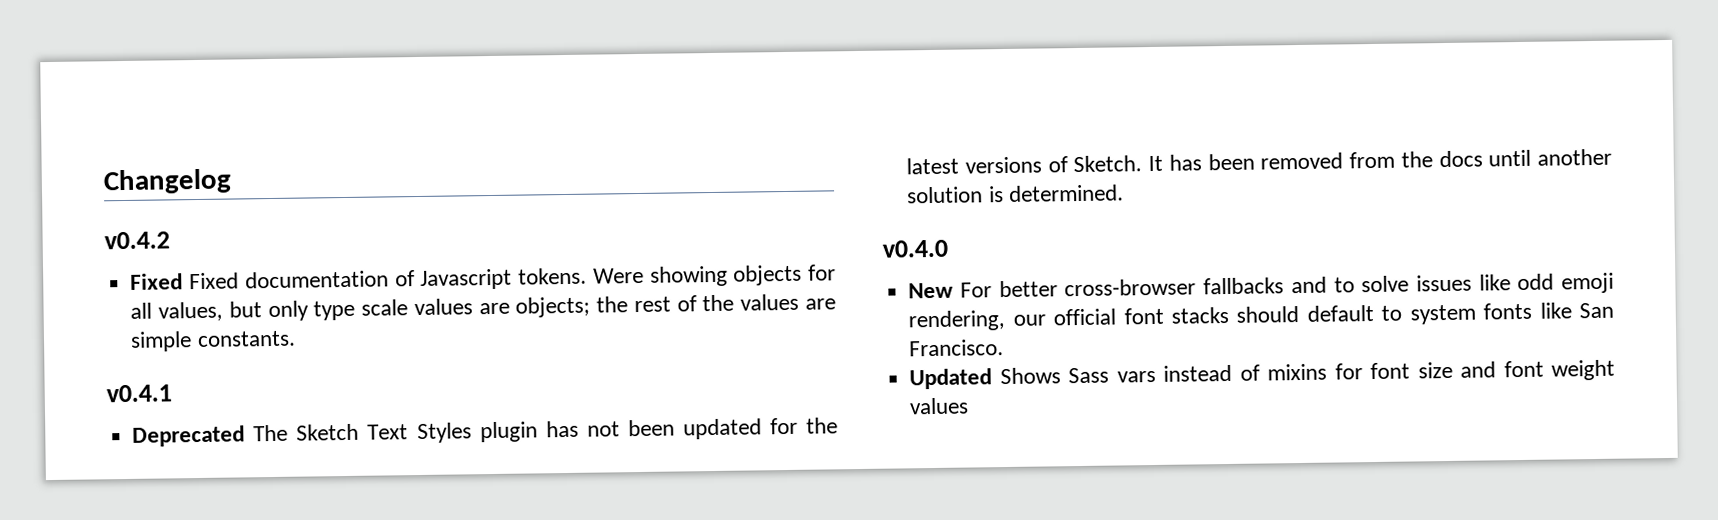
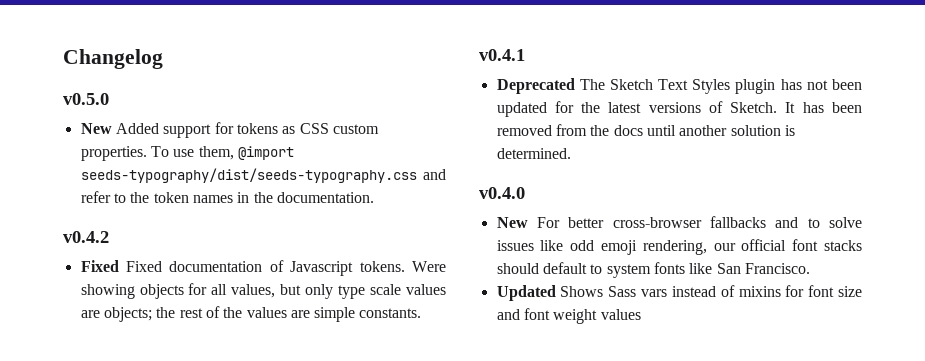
(232, 181) none -> [63,93,109,105] [80,122,379,138] [80,146,294,161] [80,168,446,183] [80,191,374,203] // v0.5.0 // New Added support for tokens as CSS custom properties. To use them, @import seeds-typography/dist/seeds-typography.css and refer to the token names in the documentation.

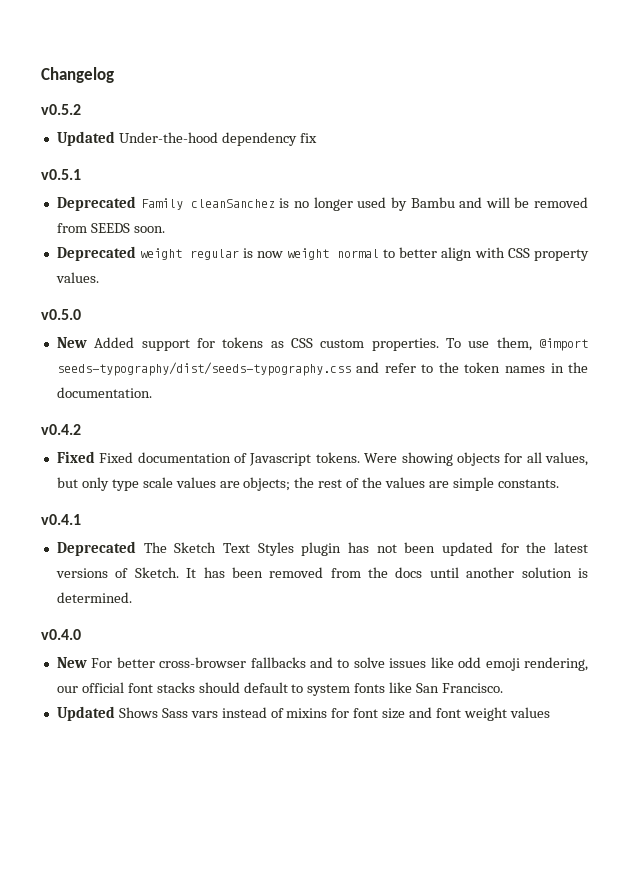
(163, 59) none -> [41,104,81,115] [56,131,317,146] [41,169,81,180] [56,196,589,211] [56,223,165,233] [56,246,589,261] [55,272,99,283] // v0.5.2 // Updated Under-the-hood dependency fix // v0.5.1 // Deprecated Family cleanSanchez is no longer used by Bambu and will be removed from SEEDS soon. // Deprecated weight regular is now weight normal to better align with CSS property values.

